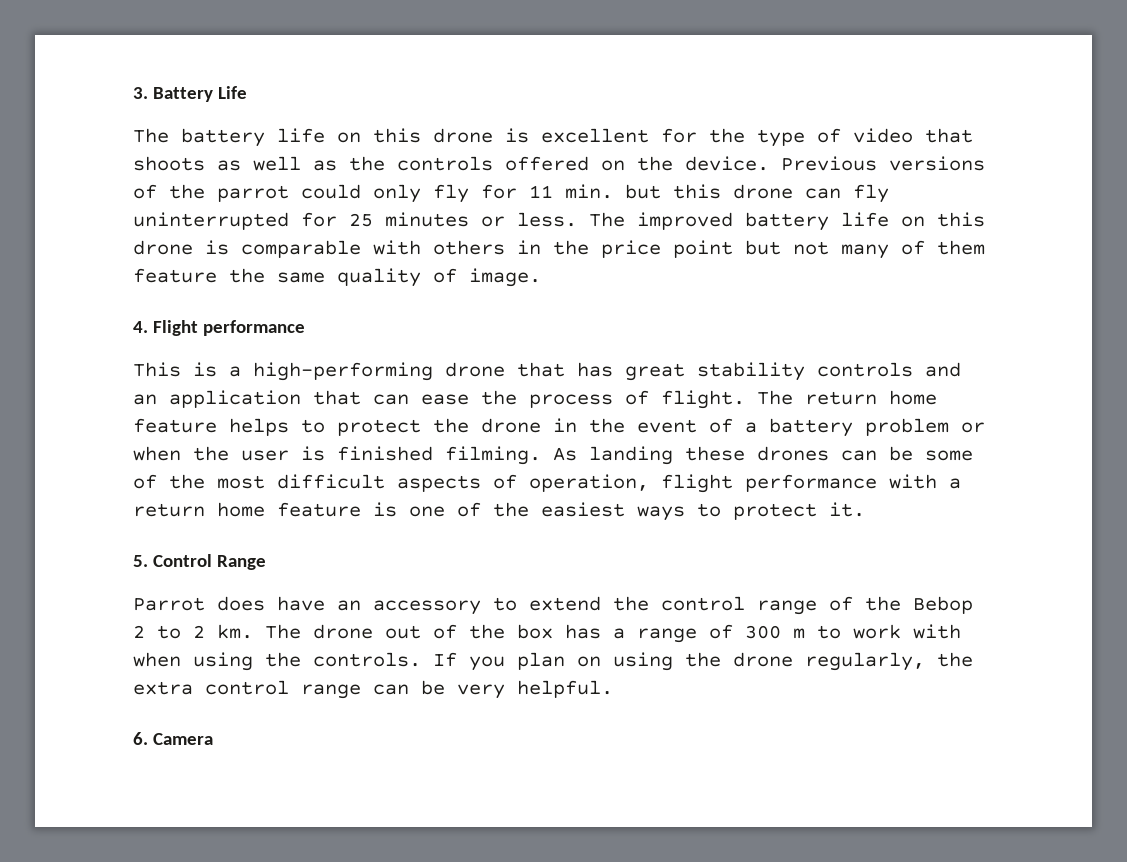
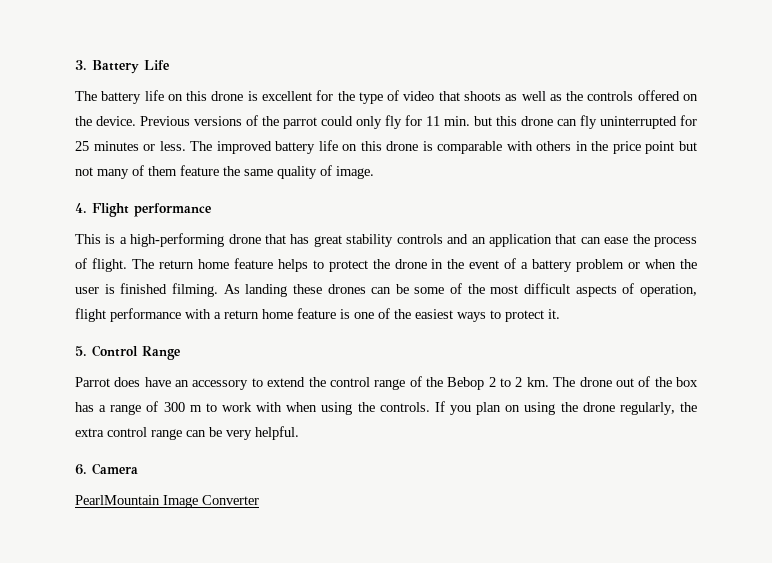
(213, 739) none -> [75,495,259,508] // PearlMountain Image Converter

